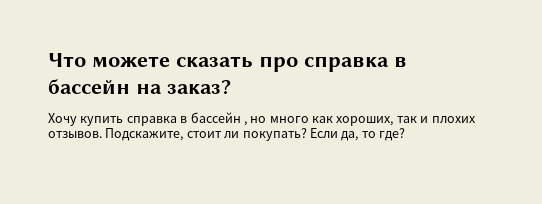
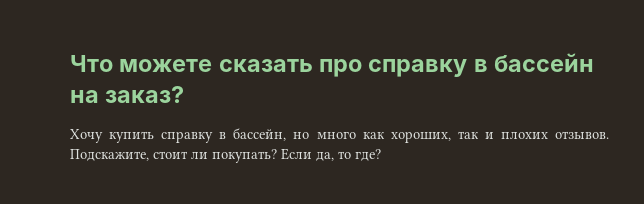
[304,56,389,72] справка -> [368,59,468,77] справку
[126,112,247,126] справка в бассейн , -> [161,128,287,143] справку в бассейн,

